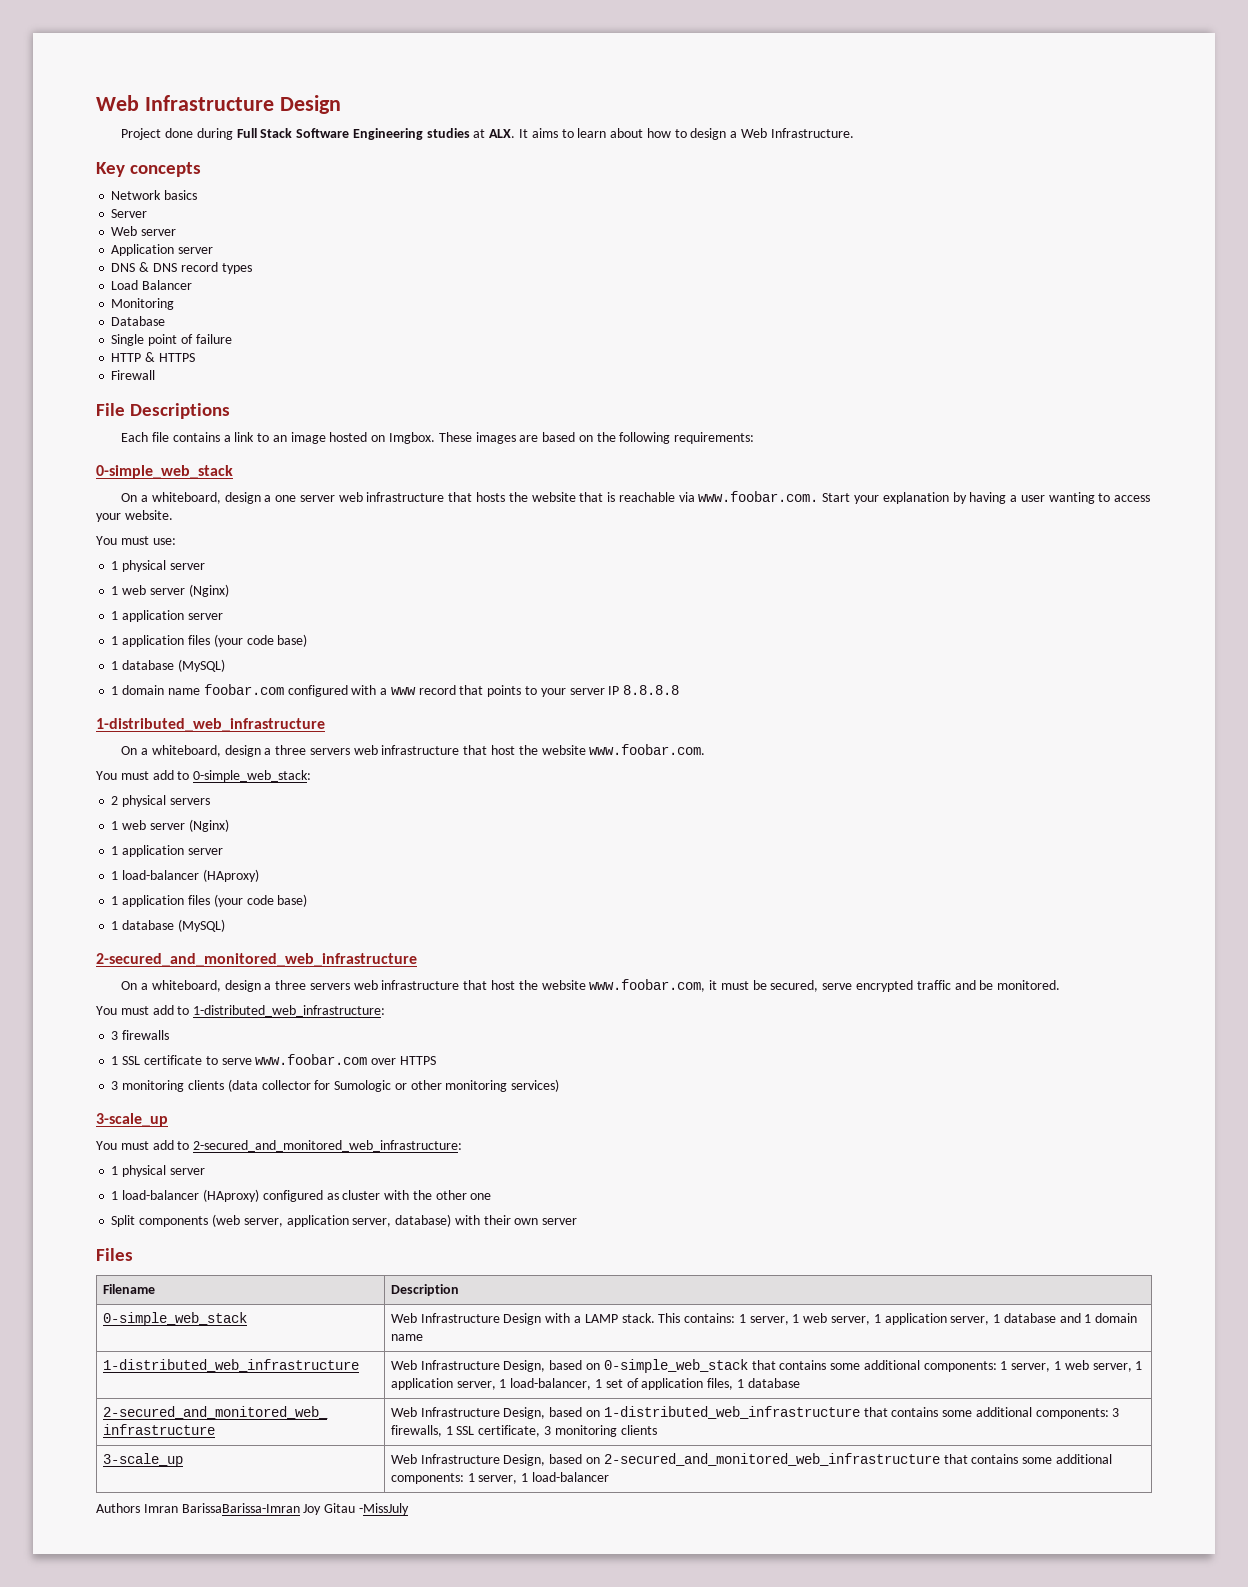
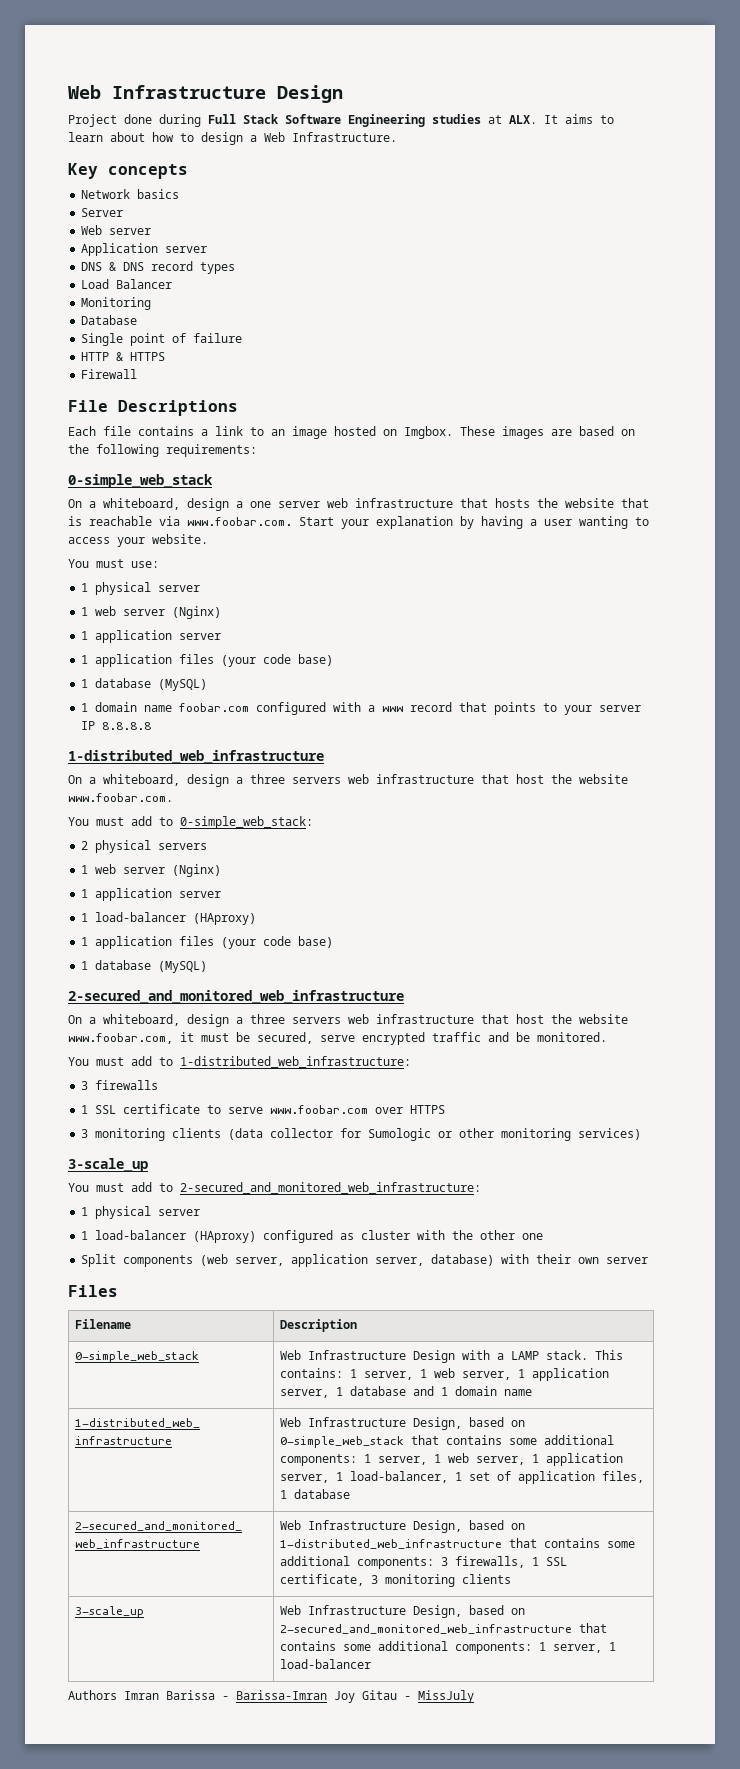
[181,1503,409,1515] BarissaBarissa-Imran Joy Gitau -MissJuly -> [166,1690,474,1703] Barissa - Barissa-Imran Joy Gitau - MissJuly

